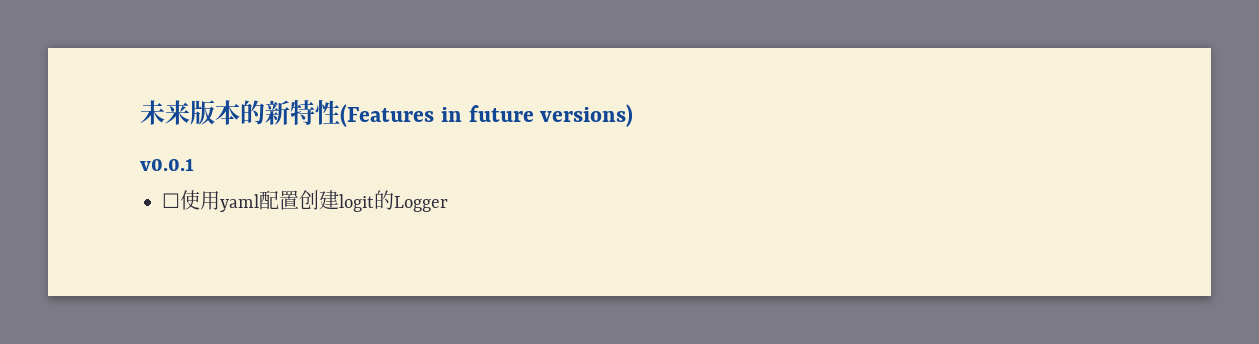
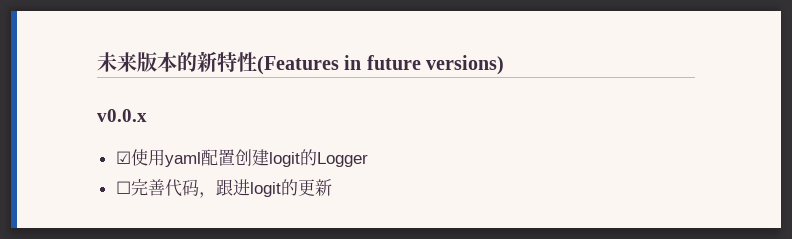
[140,158,194,171] [162,193,180,208] v0.0.1 // ☐ -> [97,109,147,122] [115,151,131,164] v0.0.x // ☑
(448, 204) none -> [115,179,332,198] // ☐完善代码，跟进logit的更新

